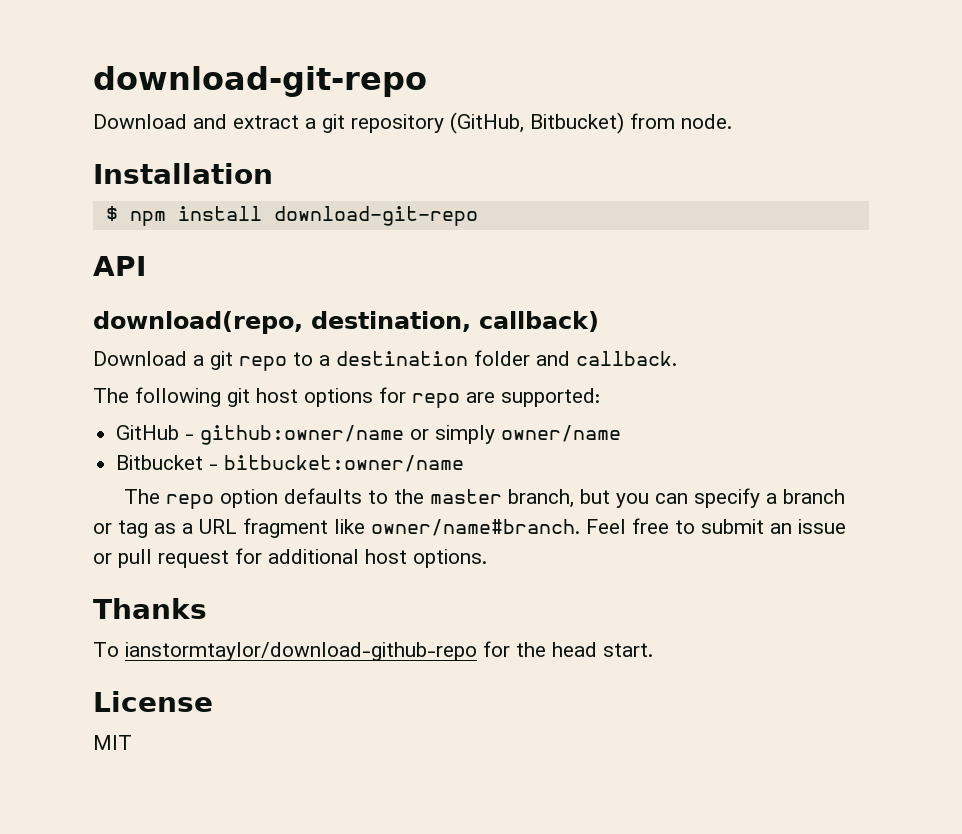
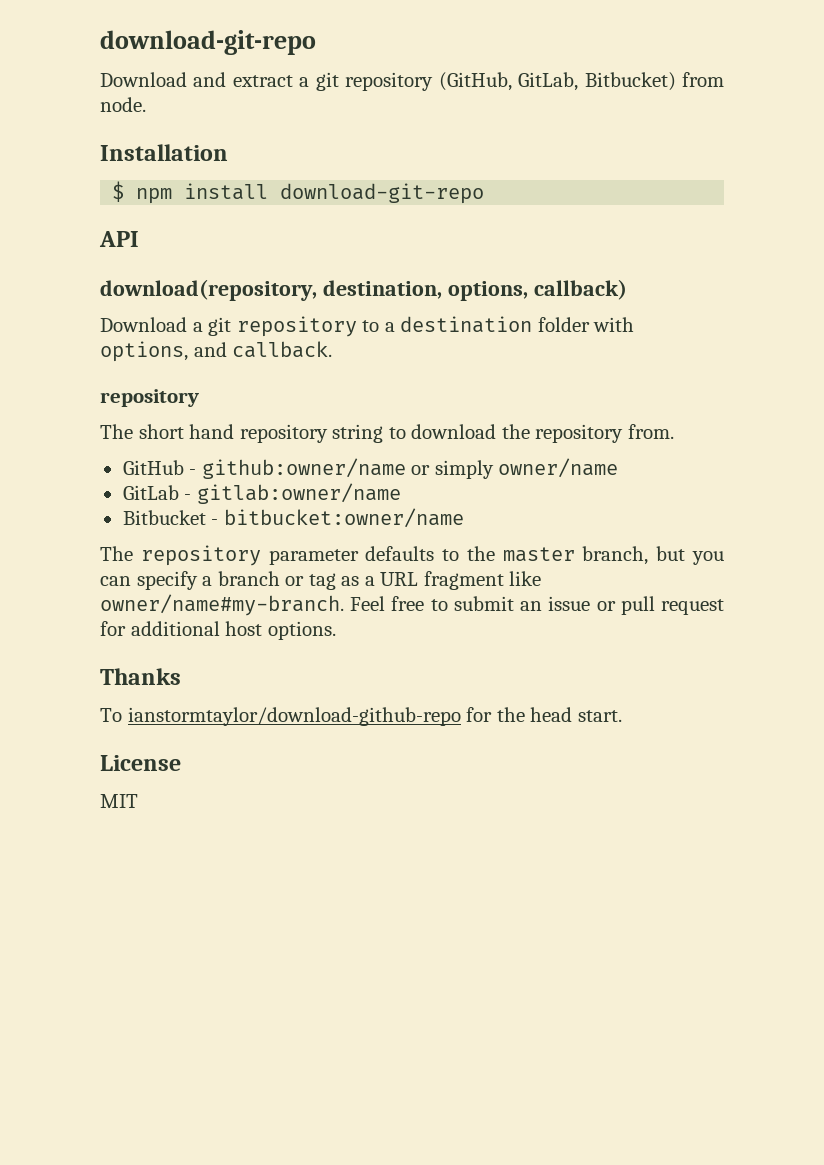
(524, 123) none -> [518,72,579,91] GitLab,
[93,311,471,334] download(repo, destination, -> [100,279,528,301] download(repository, destination, options,
[239,356,287,371] repo -> [236,316,357,337] repository
(530, 358) none -> [593,317,635,332] [100,341,188,362] with options,
[93,387,600,408] // The following git host options for repo are supported: -> [100,389,199,407] [100,424,674,443] // repository // The short hand repository string to download the repository from.
(622, 433) none -> [122,483,401,504] // GitLab - gitlab:owner/name
[166,489,279,509] repo option -> [140,545,359,566] repository parameter
[371,519,580,536] owner/name#branch. -> [100,594,344,616] owner/name#my-branch.

